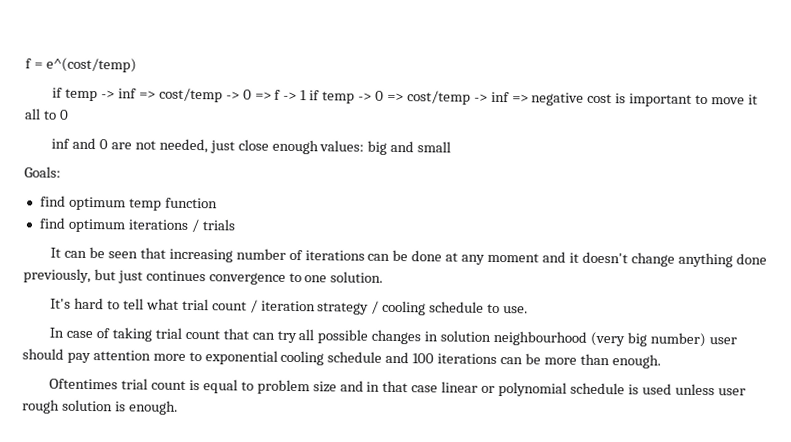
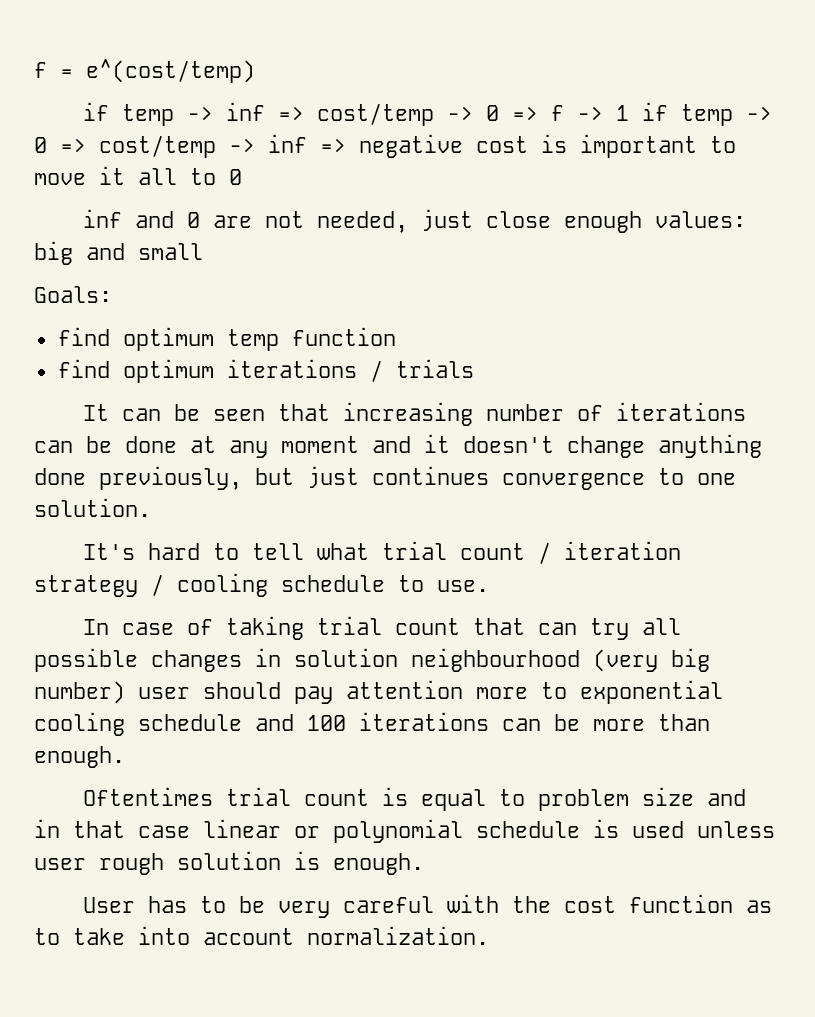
(178, 407) none -> [83,894,773,918] [34,926,489,945] // User has to be very careful with the cost function as to take into account normalization.

